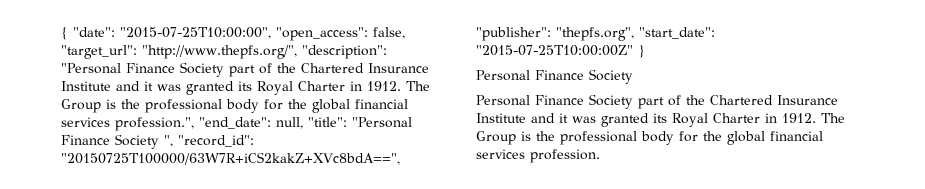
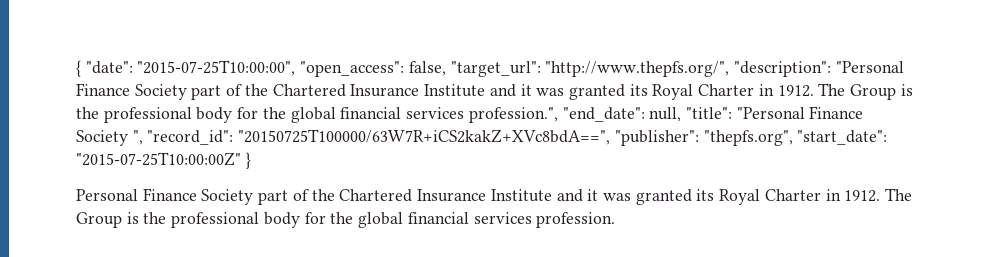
[476,94,633,109] // Personal Finance Society -> (254, 197) none

